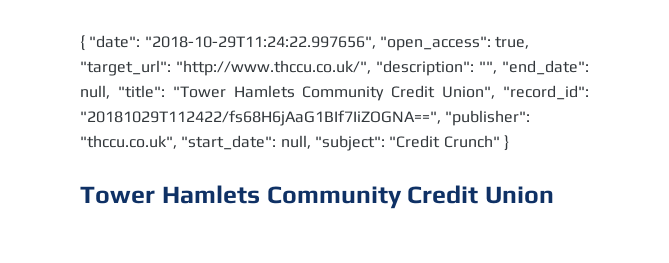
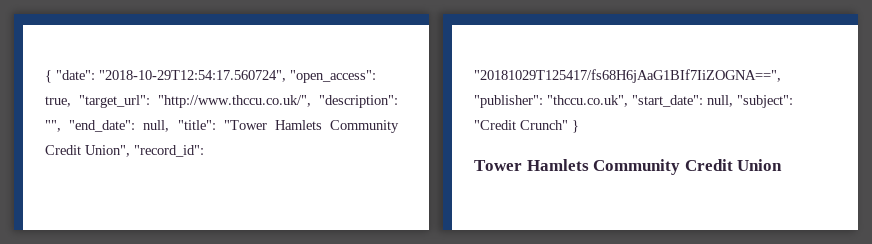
[144,36,376,49] "2018-10-29T11:24:22.997656", -> [99,70,286,82] "2018-10-29T12:54:17.560724",
[80,110,441,126] "20181029T112422/fs68H6jAaG1BIf7IiZOGNA==", -> [474,69,781,83] "20181029T125417/fs68H6jAaG1BIf7IiZOGNA==",

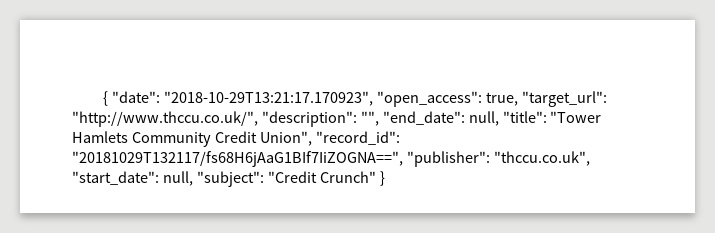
[99,70,286,82] "2018-10-29T12:54:17.560724", -> [164,91,374,106] "2018-10-29T13:21:17.170923",
[474,69,781,83] "20181029T125417/fs68H6jAaG1BIf7IiZOGNA==", -> [72,151,403,167] "20181029T132117/fs68H6jAaG1BIf7IiZOGNA==",
[474,159,783,175] // Tower Hamlets Community Credit Union -> (385, 178) none

